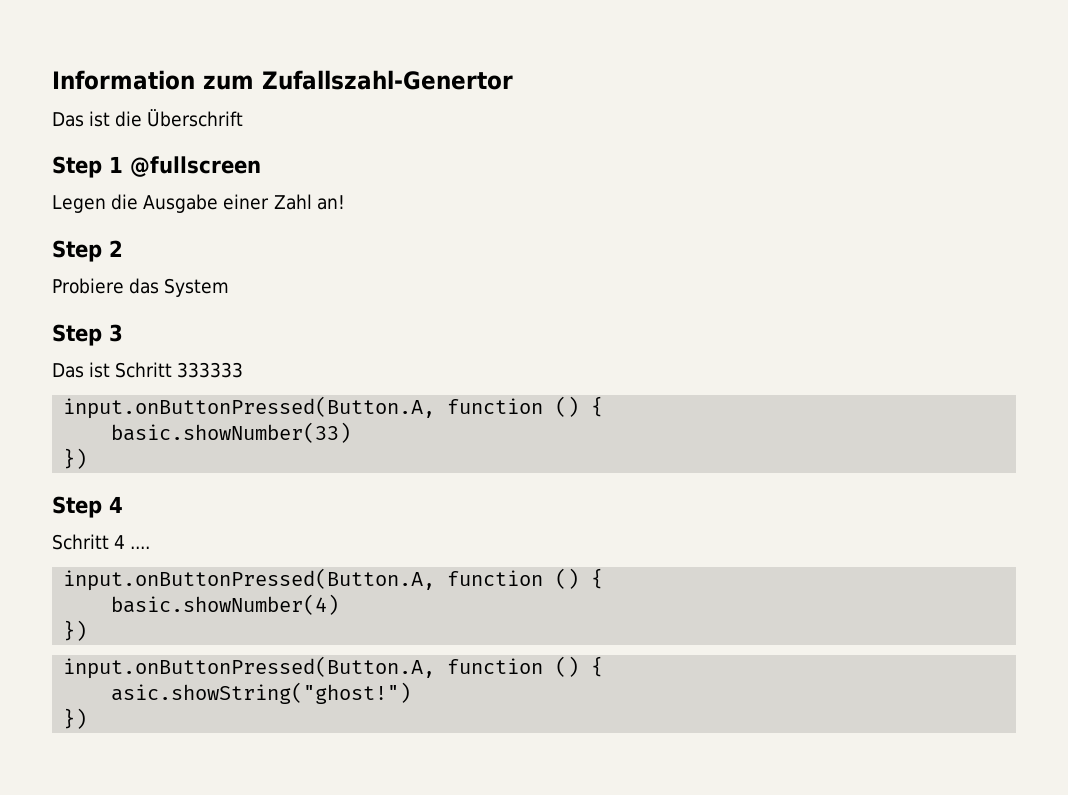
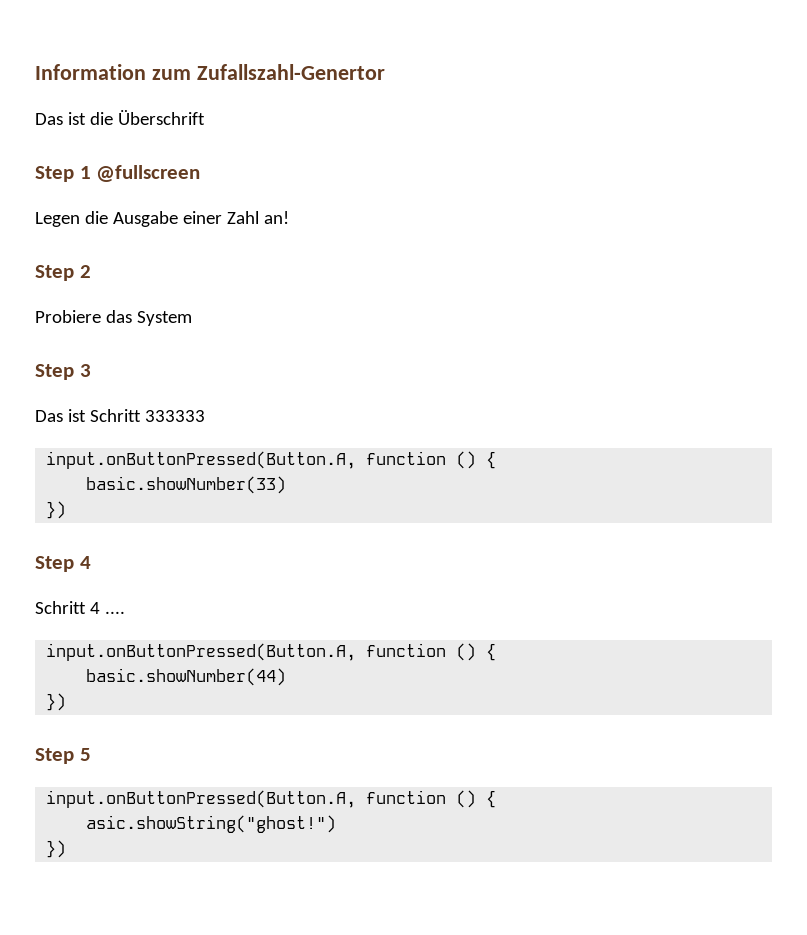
[111,594,340,615] [63,620,88,641] basic.showNumber(4) // }) -> [86,668,287,686] [46,693,67,711] [35,748,91,764] basic.showNumber(44) // }) // Step 5

